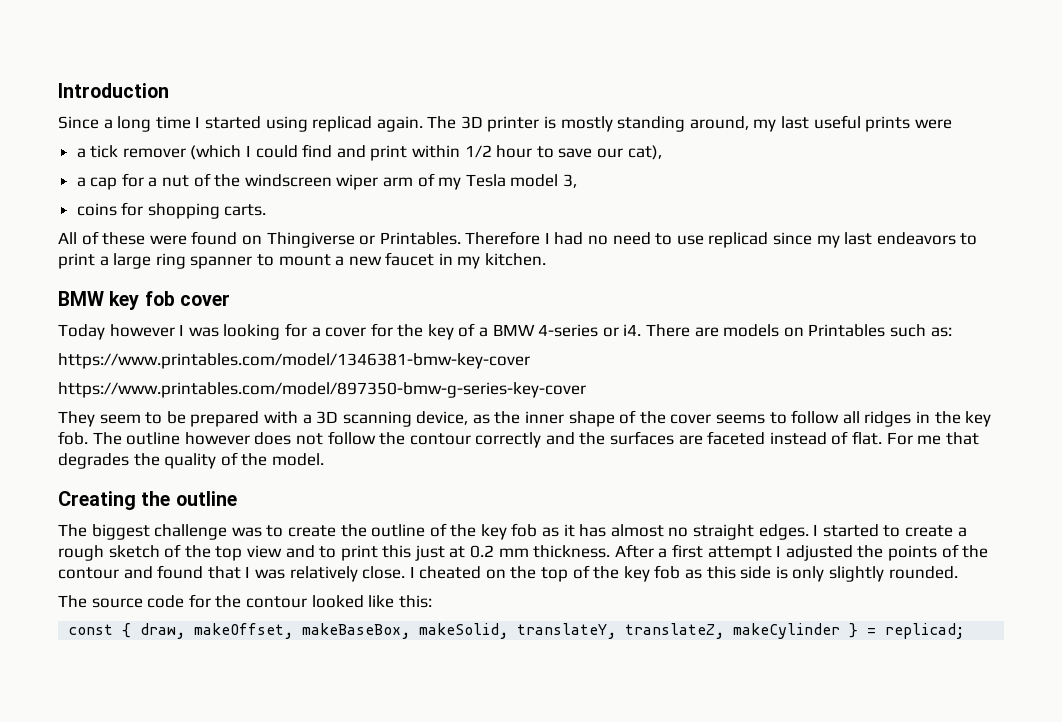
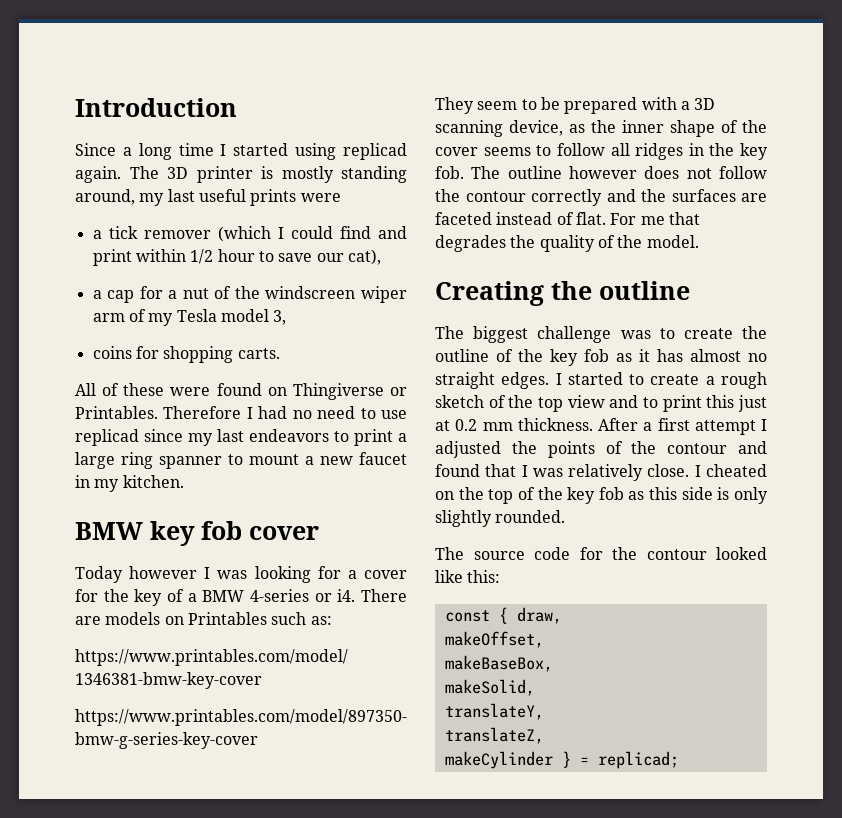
(186, 631) none -> (562, 615) //
(294, 631) none -> (544, 639) //
(411, 631) none -> (553, 663) //
(509, 631) none -> (535, 687) //
(617, 631) none -> (544, 711) //
(725, 631) none -> (544, 735) //

